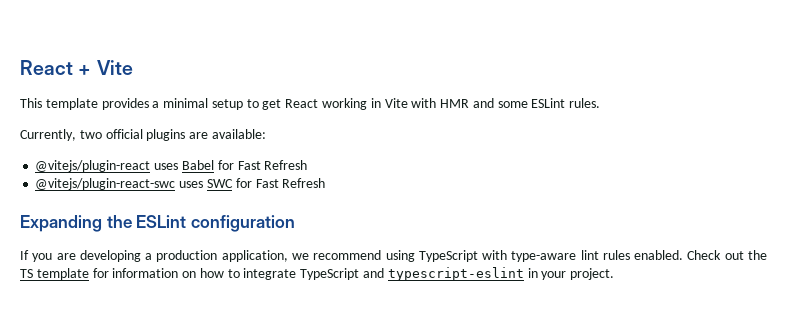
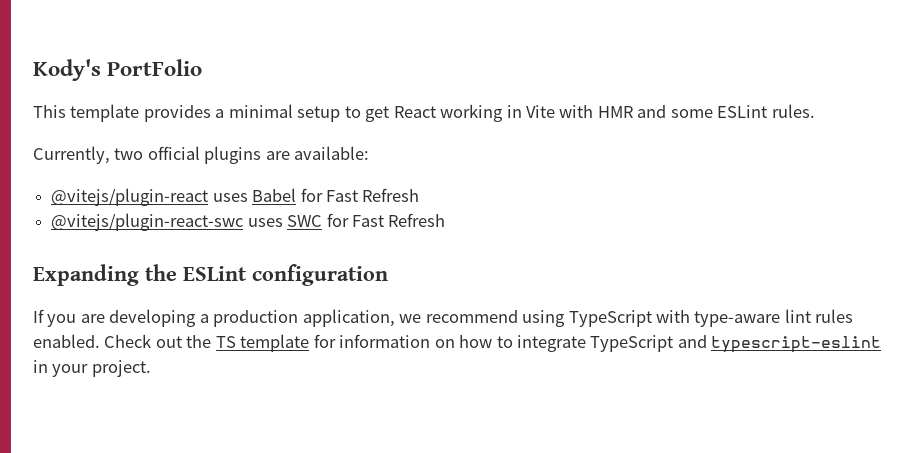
[20,60,133,75] React + Vite -> [33,59,203,81] Kody's PortFolio

